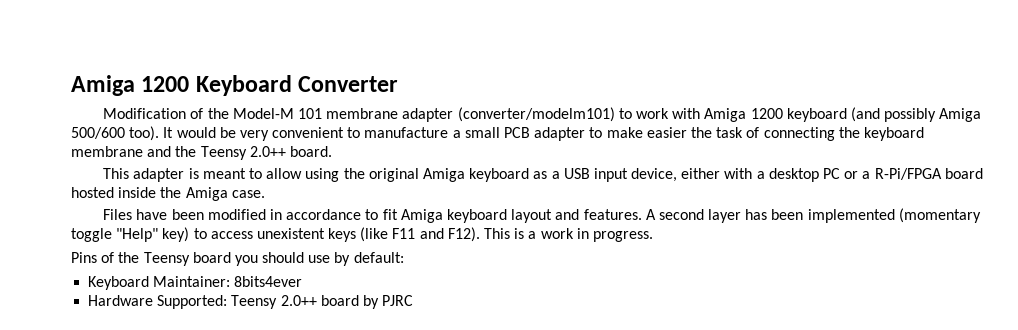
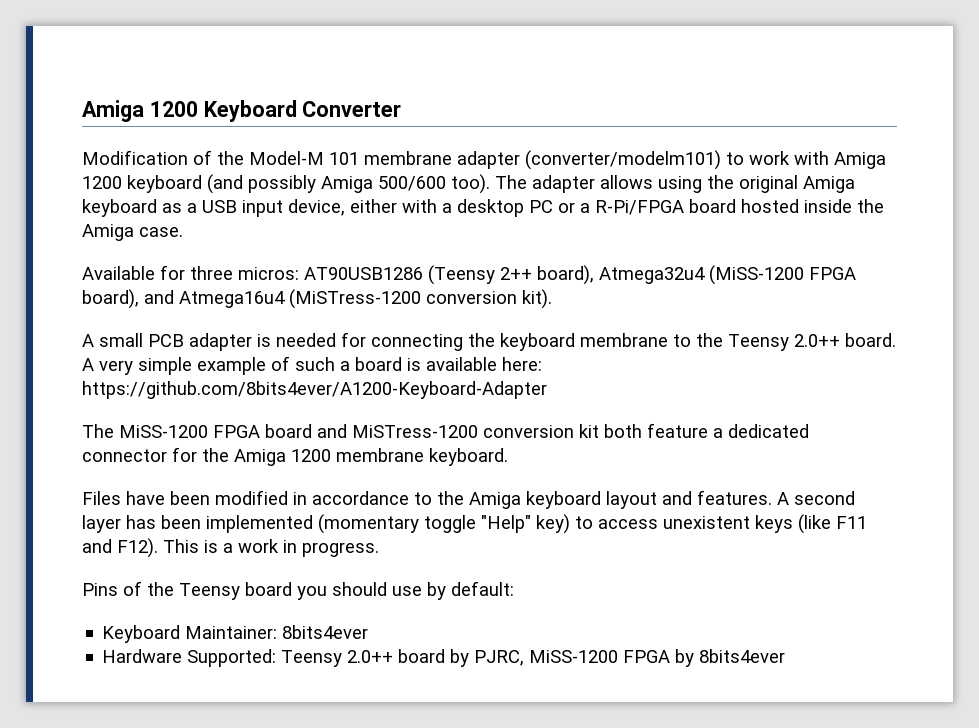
[163,127,924,141] [71,146,332,160] [103,168,303,182] It would be very convenient to manufacture a small PCB adapter to make easier the task of connecting the keyboard membrane and the Teensy 2.0++ board. // This adapter is meant to allow -> [495,175,653,193] The adapter allows
(265, 194) none -> [82,265,856,285] [82,289,552,309] [82,332,896,351] [82,356,542,375] [82,381,547,399] [82,423,809,438] [82,447,508,466] // Available for three micros: AT90USB1286 (Teensy 2++ board), Atmega32u4 (MiSS-1200 FPGA board), and Atmega16u4 (MiSTress-1200 conversion kit). // A small PCB adapter is needed for connecting the keyboard membrane to the Teensy 2.0++ board. A very simple example of such a board is available here: https://github.com/8bits4ever/A1200-Keyboard-Adapter // The MiSS-1200 FPGA board and MiSTress-1200 conversion kit both feature a dedicated connector for the Amiga 1200 membrane keyboard.
[382,209,398,220] fit -> [437,491,464,505] the
[382,295,414,306] PJRC -> [474,649,786,667] PJRC, MiSS-1200 FPGA by 8bits4ever

